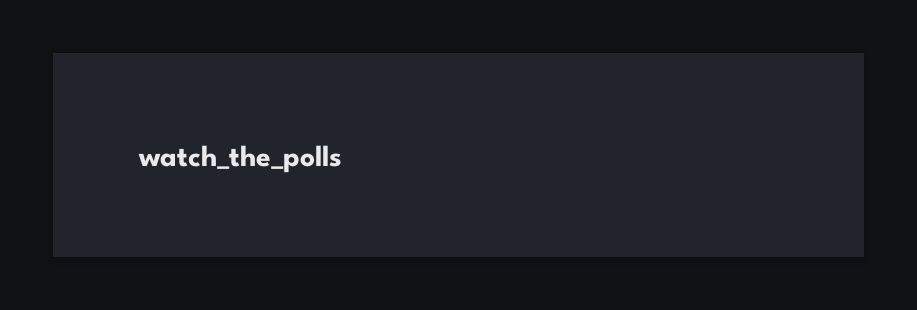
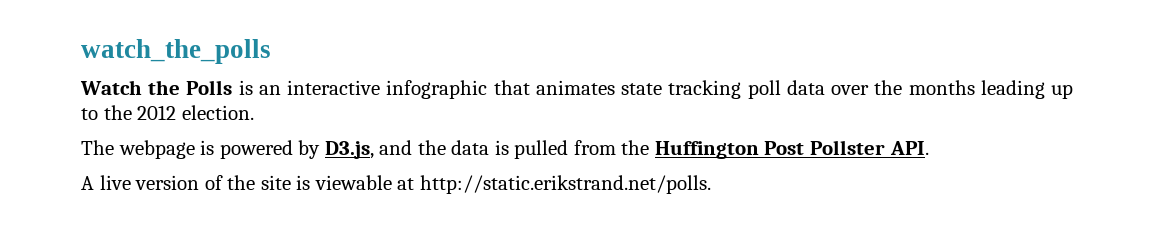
(342, 159) none -> [80,80,1074,99] [81,105,254,120] [81,140,929,159] [81,175,711,194] // Watch the Polls is an interactive infographic that animates state tracking poll data over the months leading up to the 2012 election. // The webpage is powered by D3.js, and the data is pulled from the Huffington Post Pollster API. // A live version of the site is viewable at http://static.erikstrand.net/polls.

